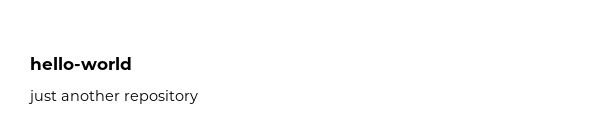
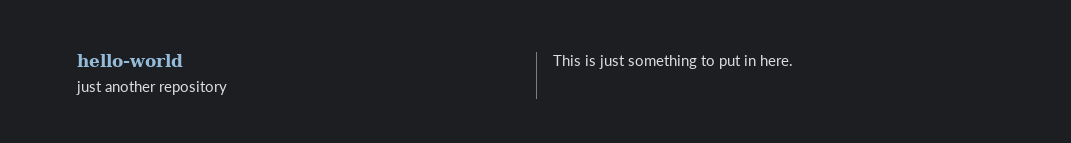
(198, 97) none -> [553,55,793,69] // This is just something to put in here.

